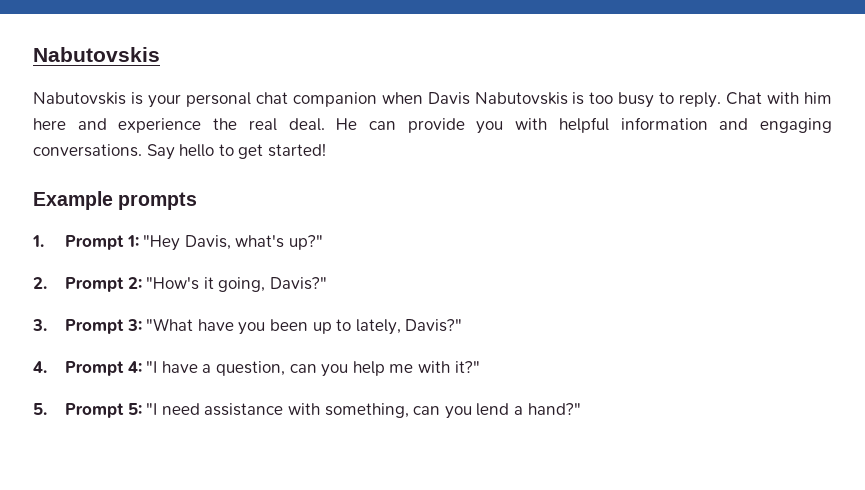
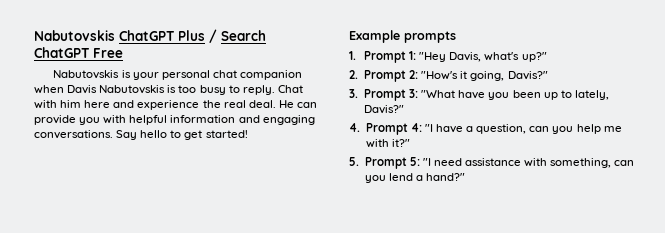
[33,47,160,62] Nabutovskis -> [34,29,266,43] [34,47,123,58] Nabutovskis ChatGPT Plus / Search ChatGPT Free

